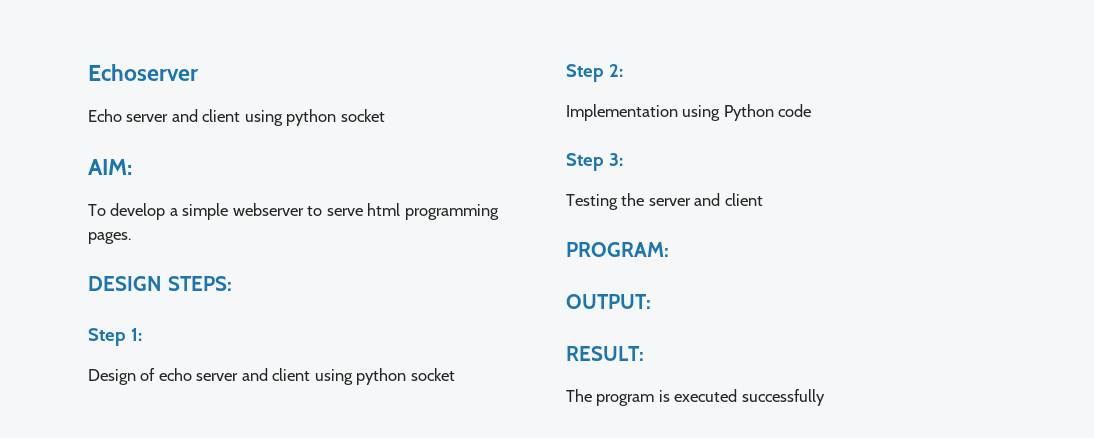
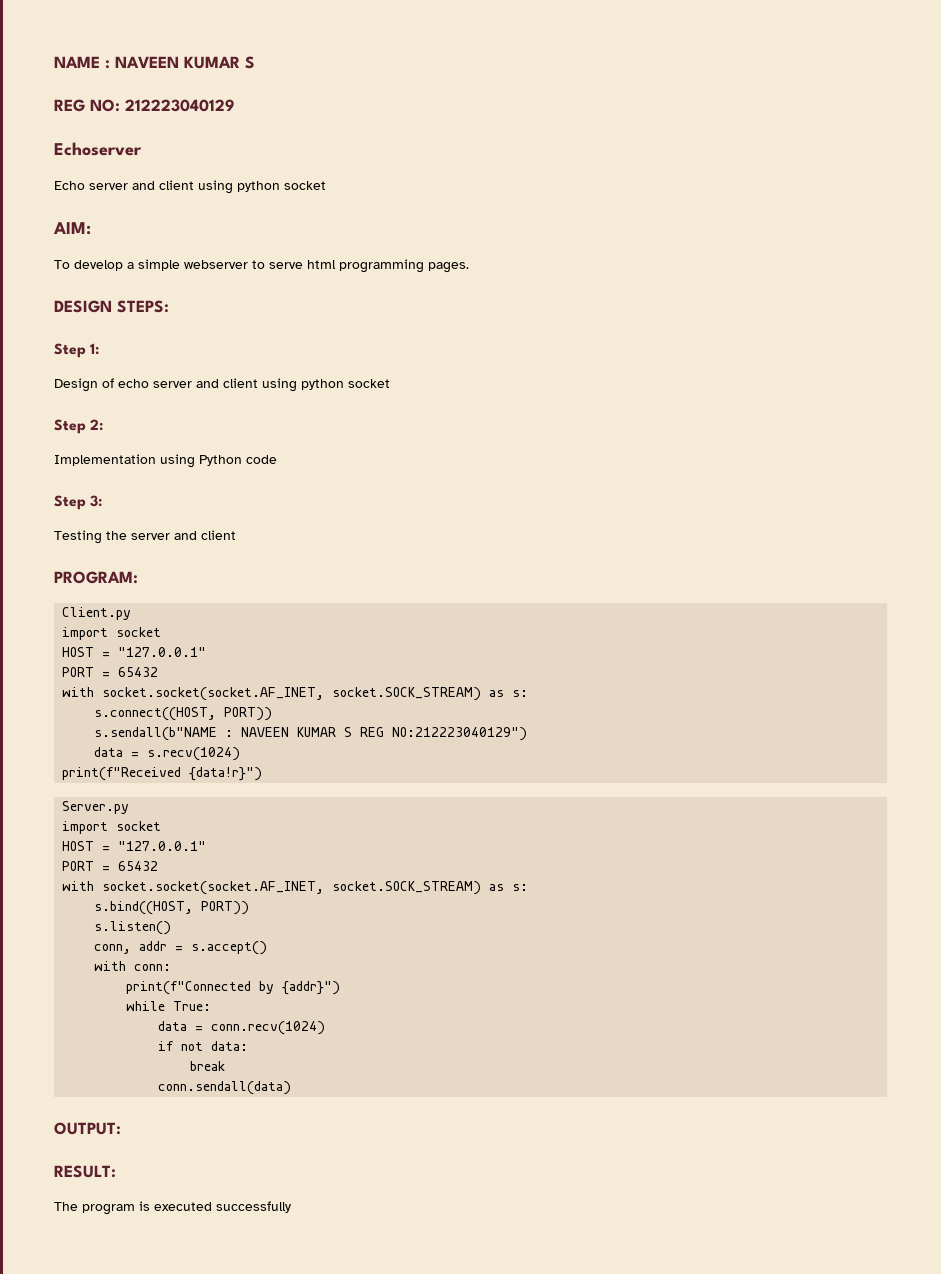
(88, 72) none -> [54,56,255,69] [54,99,235,112] NAME : NAVEEN KUMAR S // REG NO: 212223040129 //
(669, 249) none -> [62,607,132,620] [62,627,162,640] [62,647,207,657] [62,667,159,677] [62,687,529,701] [94,707,273,721] [94,727,528,741] [94,747,241,761] [62,767,263,781] [62,801,130,814] [62,821,162,834] [62,841,207,851] [62,861,159,871] [62,881,529,895] [94,901,250,915] [94,921,172,935] [94,941,268,955] [94,961,172,971] [126,981,341,995] [126,1001,212,1011] [158,1021,326,1035] [158,1041,249,1051] [190,1061,226,1071] [158,1081,292,1095] // Client.py // import socket // HOST = "127.0.0.1" // PORT = 65432 // with socket.socket(socket.AF_INET, socket.SOCK_STREAM) as s: // s.connect((HOST, PORT)) // s.sendall(b"NAME : NAVEEN KUMAR S REG NO:212223040129") // data = s.recv(1024) // print(f"Received {data!r}") // Server.py // import socket // HOST = "127.0.0.1" // PORT = 65432 // with socket.socket(socket.AF_INET, socket.SOCK_STREAM) as s: // s.bind((HOST, PORT)) // s.listen() // conn, addr = s.accept() // with conn: // print(f"Connected by {addr}") // while True: // data = conn.recv(1024) // if not data: // break // conn.sendall(data)

